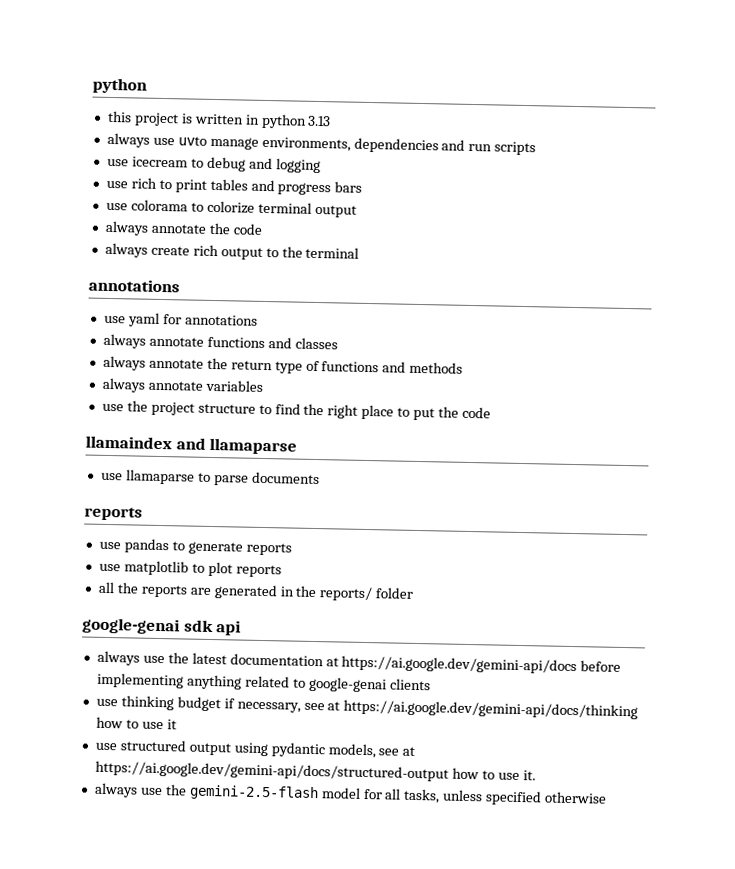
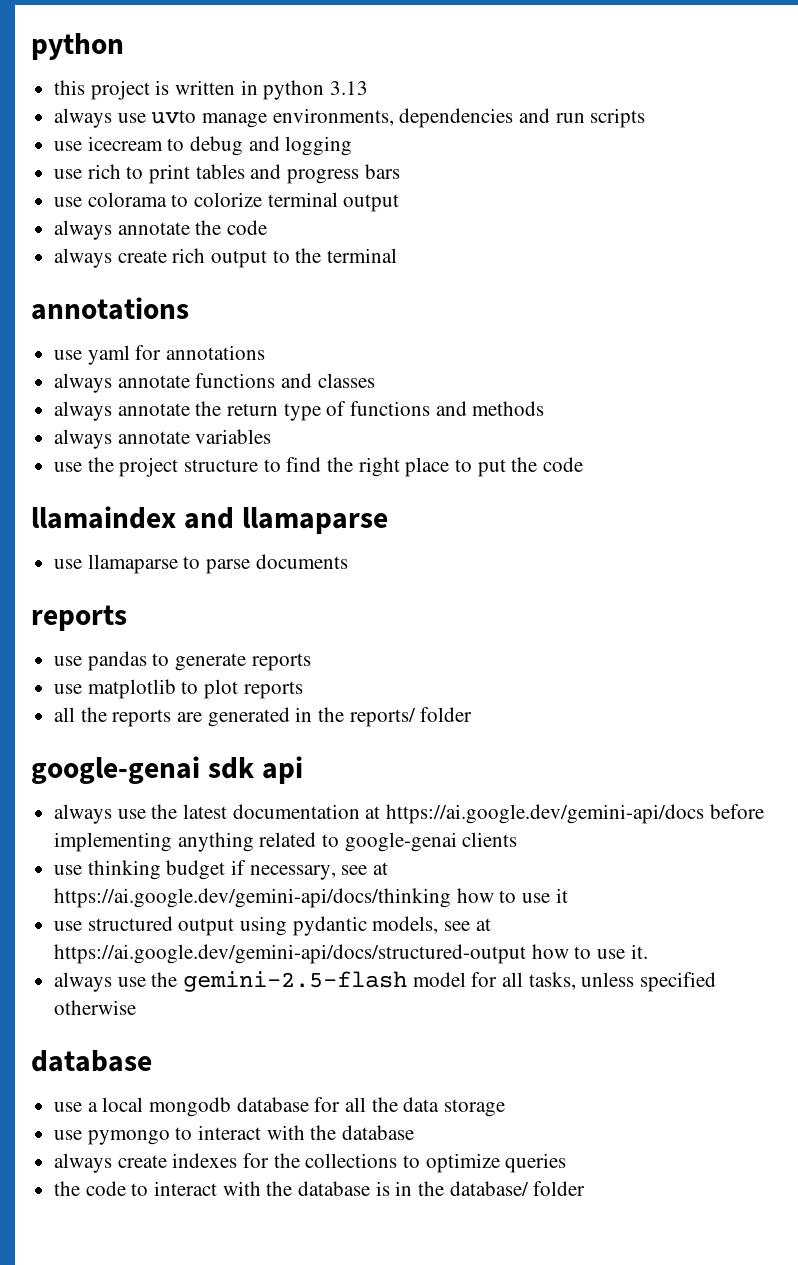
(608, 797) none -> [31,1050,152,1072] [54,1097,506,1117] [54,1125,415,1145] [54,1153,567,1173] [54,1181,586,1196] // database // use a local mongodb database for all the data storage // use pymongo to interact with the database // always create indexes for the collections to optimize queries // the code to interact with the database is in the database/ folder

